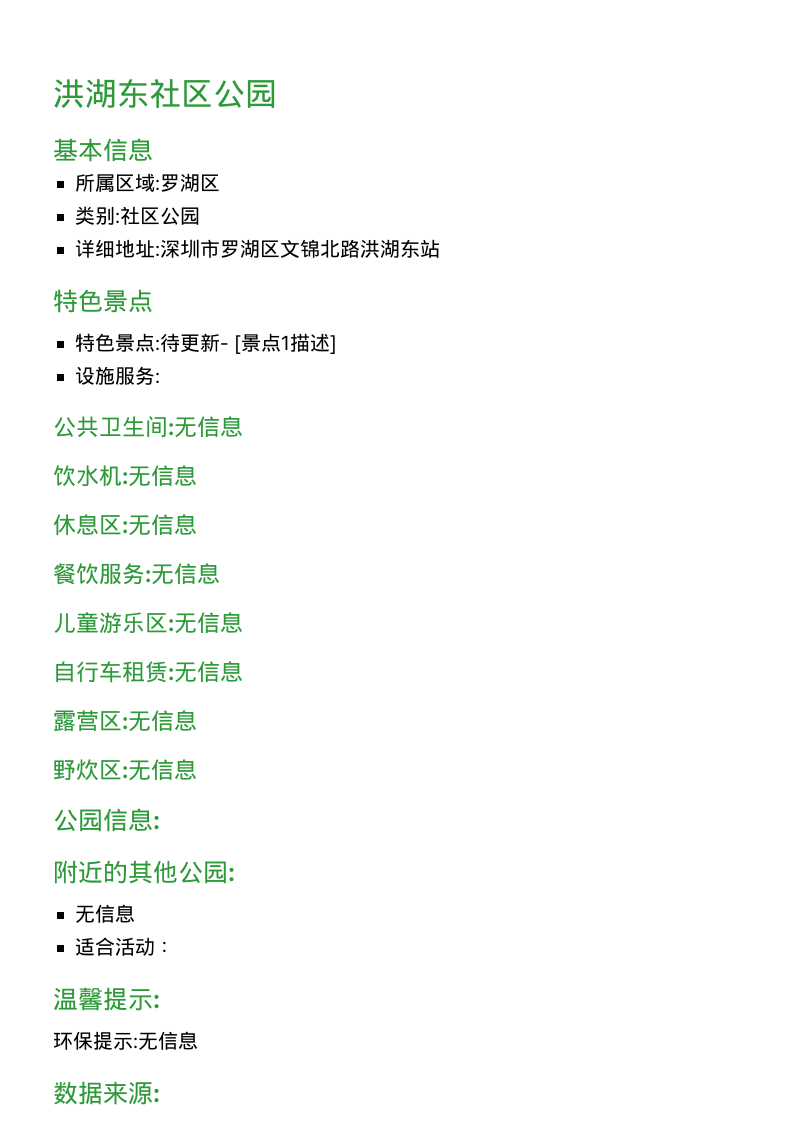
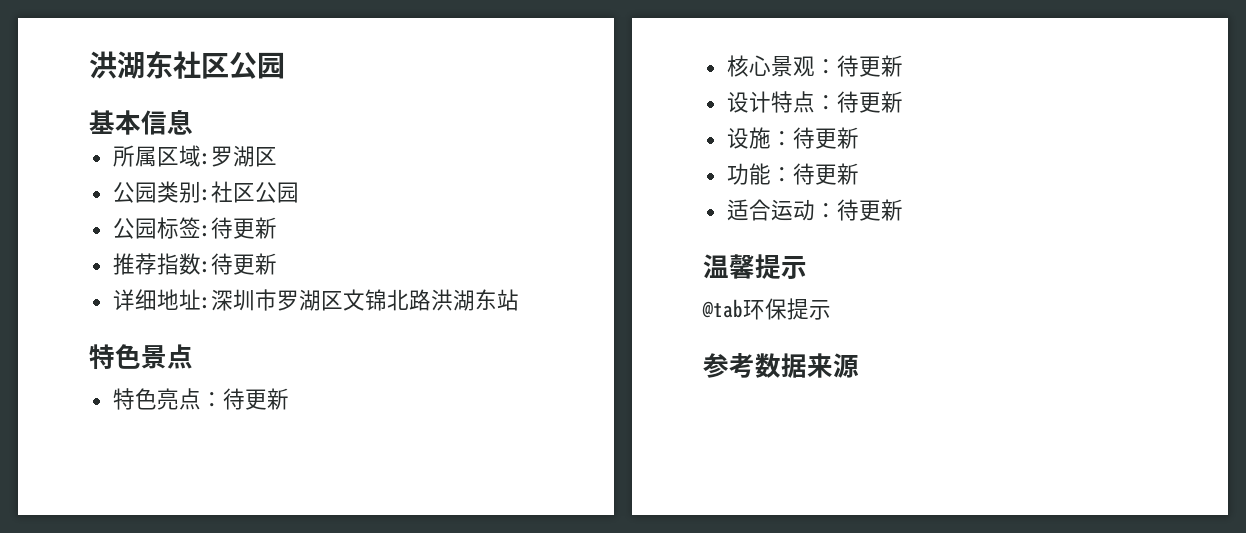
(220, 183) none -> [112,182,157,203] 公园
(200, 216) none -> [112,217,277,239] [112,253,277,275] // 公园标签:待更新 // 推荐指数:待更新
[115,333,338,354] 景点:待更新- [景点1描述] -> [156,388,289,410] [726,55,903,77] [726,91,903,113] 亮点：待更新 // 核心景观：待更新 // 设计特点：待更新
[115,366,160,385] [53,416,243,438] [53,465,197,487] [53,514,197,536] [53,563,220,585] [53,612,243,634] [53,661,243,683] [53,710,197,732] [53,759,197,781] [53,808,160,832] [53,860,235,884] [75,904,135,923] 服务: // 公共卫生间:无信息 // 饮水机:无信息 // 休息区:无信息 // 餐饮服务:无信息 // 儿童游乐区:无信息 // 自行车租赁:无信息 // 露营区:无信息 // 野炊区:无信息 // 公园信息: // 附近的其他公园: // 无信息 -> [770,127,859,149] [726,163,859,185] ：待更新 // 功能：待更新
[115,937,135,956] 活 -> [770,199,793,221] 运
(174, 947) none -> [836,199,903,221] 待更新
[153,994,160,1009] : // -> [702,299,743,318] // @tab
[133,1031,198,1050] :无信息 // -> [703,353,755,378] // 参考
[153,1088,160,1103] : -> (859, 365) none

